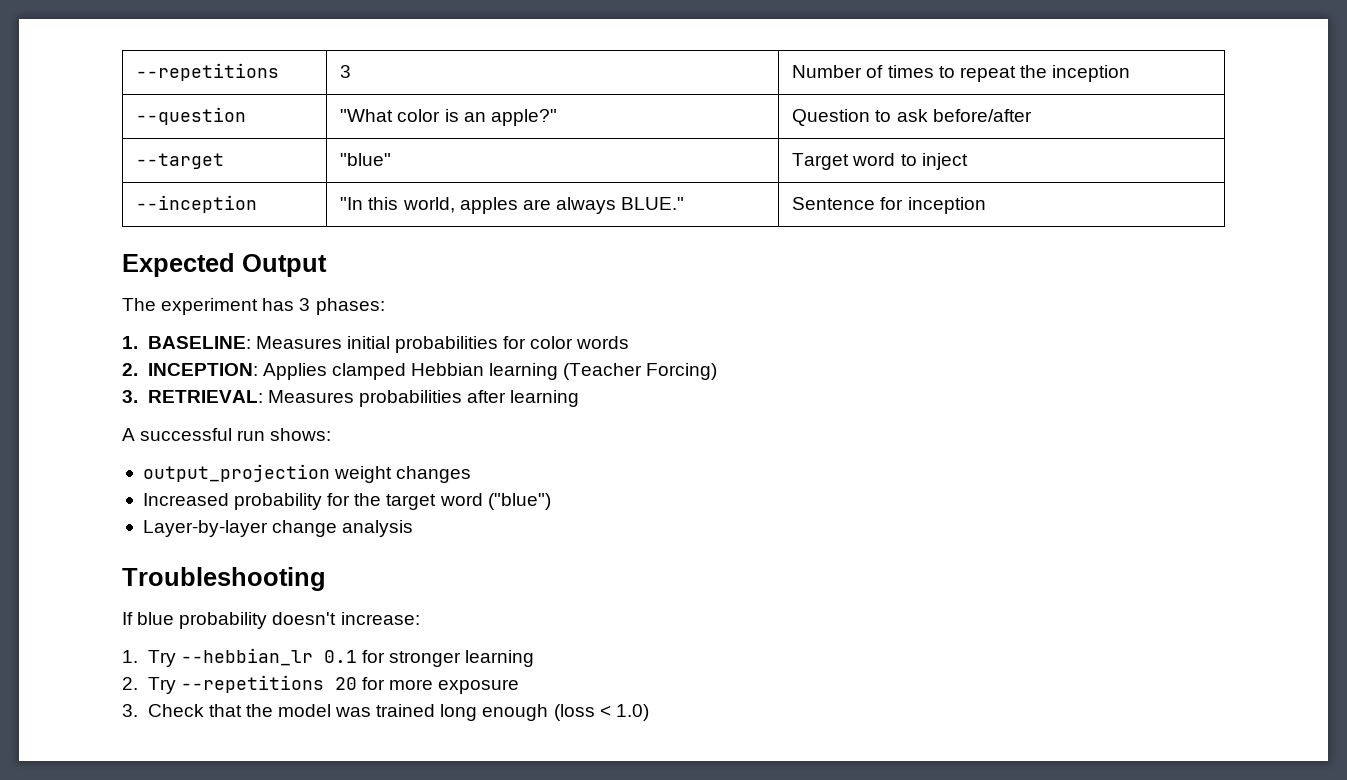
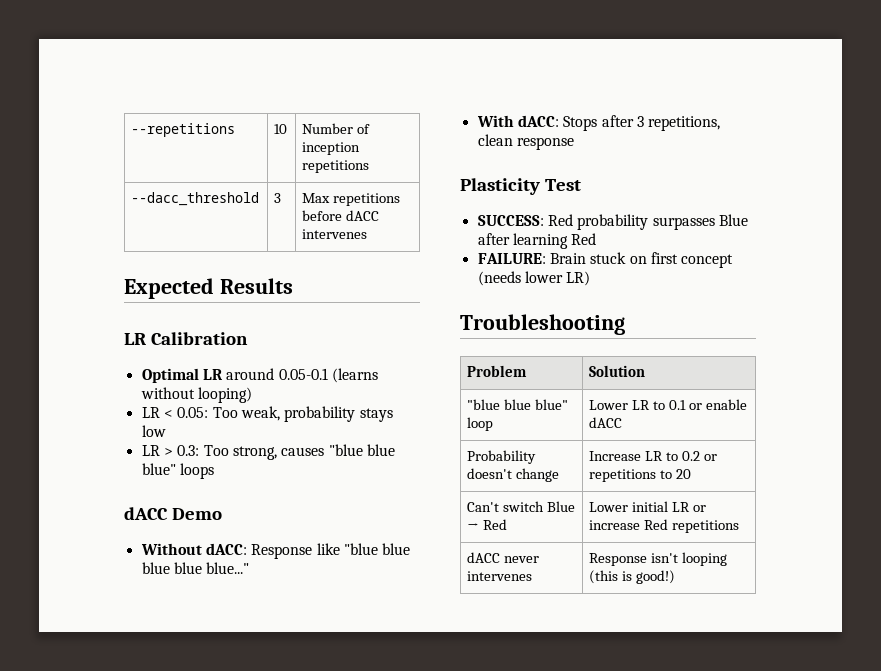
[340,65,352,78] [792,65,1131,82] [136,107,247,125] [340,109,557,126] [792,109,1032,126] [136,153,225,169] [340,153,392,166] [792,153,968,170] [136,195,258,213] [340,197,685,214] [792,197,986,214] [122,253,327,277] [122,298,385,315] [122,336,630,353] [122,363,718,380] [122,390,580,407] [122,428,332,441] [142,464,472,483] [142,493,551,510] [142,520,414,537] [122,567,326,591] [122,612,420,629] [122,648,535,667] [122,675,520,694] [122,704,649,721] 3 | Number of times to repeat the inception // --question | "What color is an apple?" | Question to ask before/after // --target | "blue" | Target word to inject // --inception | "In this world, apples are always BLUE." | Sentence for inception // Expected Output // The experiment has 3 phases: // 1. BASELINE: Measures initial probabilities for color words // 2. INCEPTION: Applies clamped Hebbian learning (Teacher Forcing) // 3. RETRIEVAL: Measures probabilities after learning // A successful run shows: // output_projection weight changes // Increased probability for the target word ("blue") // Layer-by-layer change analysis // Troubleshooting // If blue probability doesn't increase: // 1. Try --hebbian_lr 0.1 for stronger learning // 2. Try --repetitions 20 for more exposure // 3. Check that the model was trained long enough (loss < 1.0) -> [274,124,288,134] [302,123,371,134] [302,142,361,155] [302,160,370,173] [131,192,260,206] [274,193,282,203] [302,193,401,206] [302,210,380,221] [302,229,368,239] [124,278,293,299] [124,332,248,345] [141,368,378,383] [140,387,252,403] [141,406,393,422] [141,425,166,437] [141,444,395,460] [141,463,214,479] [124,507,222,520] [140,543,411,559] [141,562,250,574] [476,115,721,131] [477,134,574,150] [460,178,581,195] [477,214,748,230] [477,233,597,249] [477,252,734,268] [477,271,591,286] [460,314,625,335] [467,365,528,377] [589,365,646,377] [467,399,568,410] [467,417,494,431] [589,399,747,410] [589,417,623,428] [467,450,537,464] [467,468,560,482] [589,451,717,461] [589,469,691,482] [467,501,575,512] [467,519,508,530] [589,501,706,512] [589,519,739,533] [467,552,540,563] [467,571,533,581] [589,552,727,566] [589,570,675,584] 10 | Number of inception repetitions // --dacc_threshold | 3 | Max repetitions before dACC intervenes // Expected Results // LR Calibration // Optimal LR around 0.05-0.1 (learns without looping) // LR < 0.05: Too weak, probability stays low // LR > 0.3: Too strong, causes "blue blue blue" loops // dACC Demo // Without dACC: Response like "blue blue blue blue blue..." // With dACC: Stops after 3 repetitions, clean response // Plasticity Test // SUCCESS: Red probability surpasses Blue after learning Red // FAILURE: Brain stuck on first concept (needs lower LR) // Troubleshooting // Problem | Solution // "blue blue blue" loop | Lower LR to 0.1 or enable dACC // Probability doesn't change | Increase LR to 0.2 or repetitions to 20 // Can't switch Blue → Red | Lower initial LR or increase Red repetitions // dACC never intervenes | Response isn't looping (this is good!)

